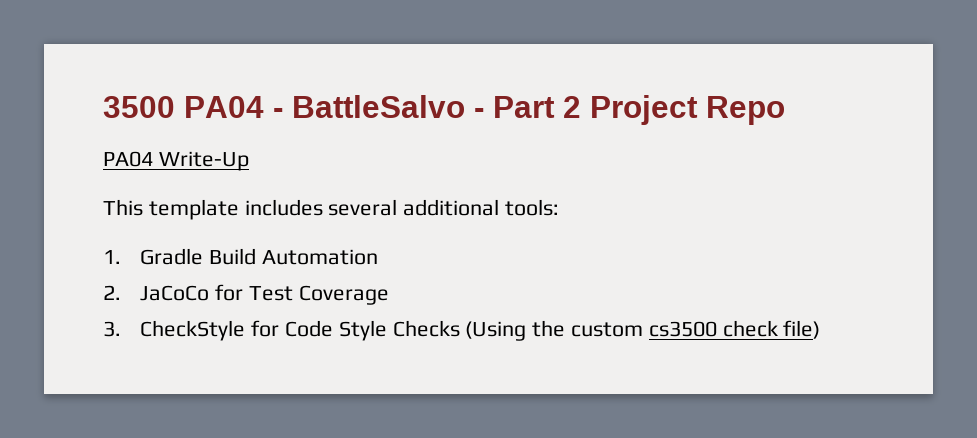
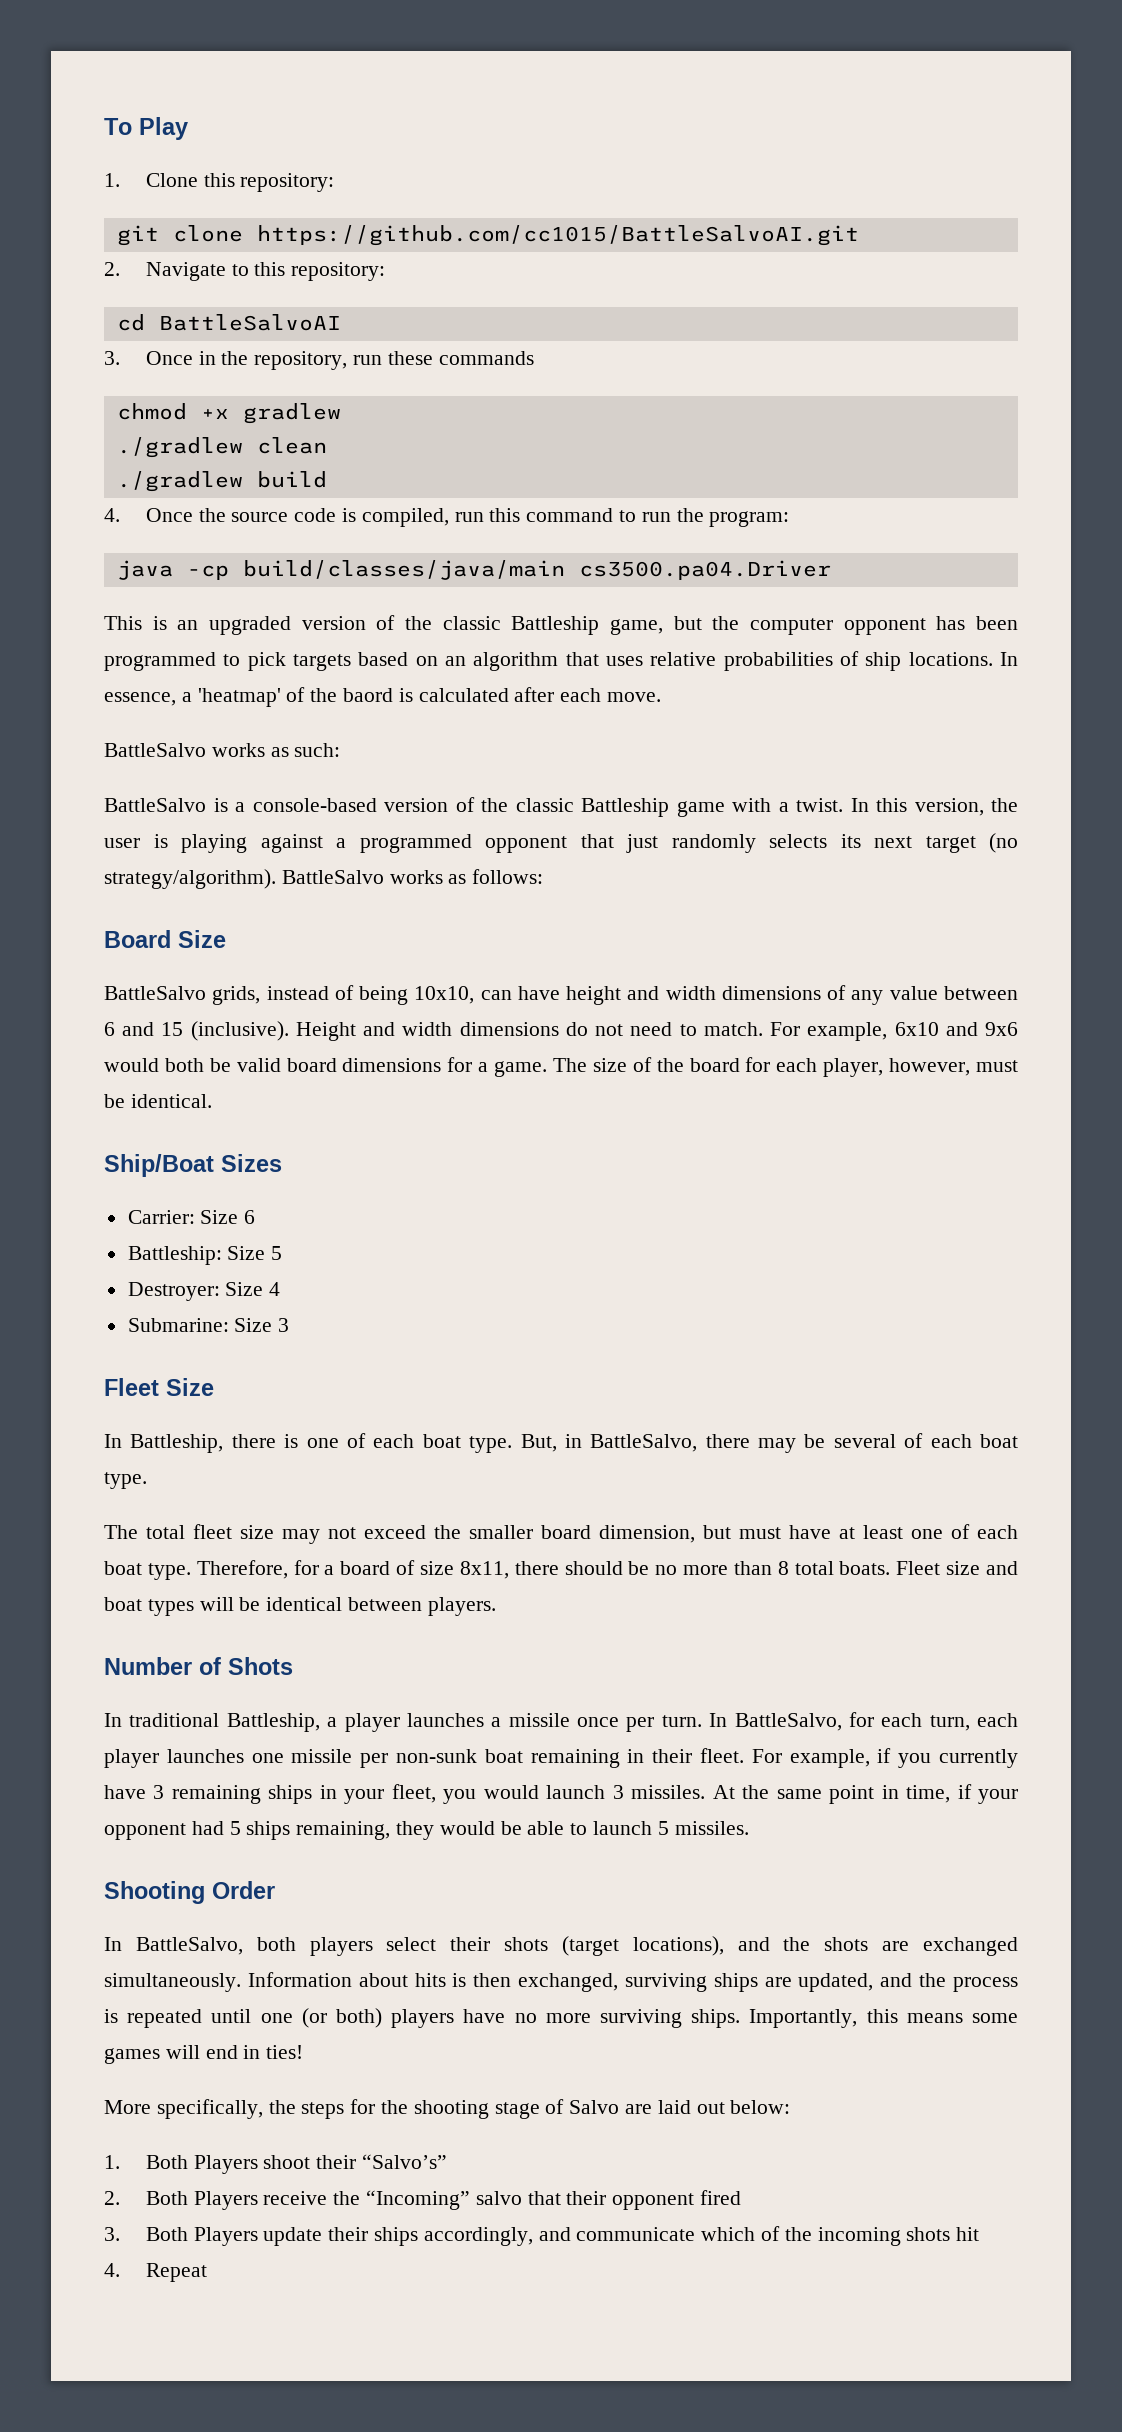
[103,95,785,125] [103,151,249,171] [103,199,560,220] [103,248,378,265] [103,284,389,305] [103,320,821,341] 3500 PA04 - BattleSalvo - Part 2 Project Repo // PA04 Write-Up // This template includes several additional tools: // 1. Gradle Build Automation // 2. JaCoCo for Test Coverage // 3. CheckStyle for Code Style Checks (Using the custom cs3500 check file) -> [104,117,188,140] [104,173,335,192] [116,225,859,246] [104,262,386,281] [116,314,341,331] [104,351,534,370] [116,403,341,424] [116,437,327,458] [116,471,327,492] [104,508,790,527] [116,560,831,580] [104,615,1018,635] [104,651,1019,671] [104,687,662,707] [104,743,341,757] [104,797,1018,817] [104,833,1018,853] [104,869,544,889] [104,930,226,948] [104,985,1018,1005] [104,1021,1019,1041] [104,1057,1019,1077] [104,1094,212,1108] [104,1154,282,1177] [127,1210,256,1224] [127,1246,283,1265] [127,1282,281,1301] [127,1318,290,1332] [104,1378,214,1396] [104,1433,1019,1453] [104,1472,147,1489] [104,1524,1018,1544] [104,1560,1019,1580] [104,1597,496,1616] [104,1657,293,1675] [104,1712,1018,1732] [104,1748,1018,1768] [104,1784,1019,1804] [104,1821,749,1840] [104,1881,275,1904] [104,1936,1018,1956] [104,1972,1018,1992] [104,2008,1019,2028] [104,2045,304,2064] [104,2099,791,2119] [104,2154,448,2174] [104,2190,742,2210] [104,2226,980,2246] [104,2263,207,2282] To Play // 1. Clone this repository: // git clone https://github.com/cc1015/BattleSalvoAI.git // 2. Navigate to this repository: // cd BattleSalvoAI // 3. Once in the repository, run these commands // chmod +x gradlew // ./gradlew clean // ./gradlew build // 4. Once the source code is compiled, run this command to run the program: // java -cp build/classes/java/main cs3500.pa04.Driver // This is an upgraded version of the classic Battleship game, but the computer opponent has been programmed to pick targets based on an algorithm that uses relative probabilities of ship locations. In essence, a 'heatmap' of the baord is calculated after each move. // BattleSalvo works as such: // BattleSalvo is a console-based version of the classic Battleship game with a twist. In this version, the user is playing against a programmed opponent that just randomly selects its next target (no strategy/algorithm). BattleSalvo works as follows: // Board Size // BattleSalvo grids, instead of being 10x10, can have height and width dimensions of any value between 6 and 15 (inclusive). Height and width dimensions do not need to match. For example, 6x10 and 9x6 would both be valid board dimensions for a game. The size of the board for each player, however, must be identical. // Ship/Boat Sizes // Carrier: Size 6 // Battleship: Size 5 // Destroyer: Size 4 // Submarine: Size 3 // Fleet Size // In Battleship, there is one of each boat type. But, in BattleSalvo, there may be several of each boat type. // The total fleet size may not exceed the smaller board dimension, but must have at least one of each boat type. Therefore, for a board of size 8x11, there should be no more than 8 total boats. Fleet size and boat types will be identical between players. // Number of Shots // In traditional Battleship, a player launches a missile once per turn. In BattleSalvo, for each turn, each player launches one missile per non-sunk boat remaining in their fleet. For example, if you currently have 3 remaining ships in your fleet, you would launch 3 missiles. At the same point in time, if your opponent had 5 ships remaining, they would be able to launch 5 missiles. // Shooting Order // In BattleSalvo, both players select their shots (target locations), and the shots are exchanged simultaneously. Information about hits is then exchanged, surviving ships are updated, and the process is repeated until one (or both) players have no more surviving ships. Importantly, this means some games will end in ties! // More specifically, the steps for the shooting stage of Salvo are laid out below: // 1. Both Players shoot their “Salvo’s” // 2. Both Players receive the “Incoming” salvo that their opponent fired // 3. Both Players update their ships accordingly, and communicate which of the incoming shots hit // 4. Repeat

